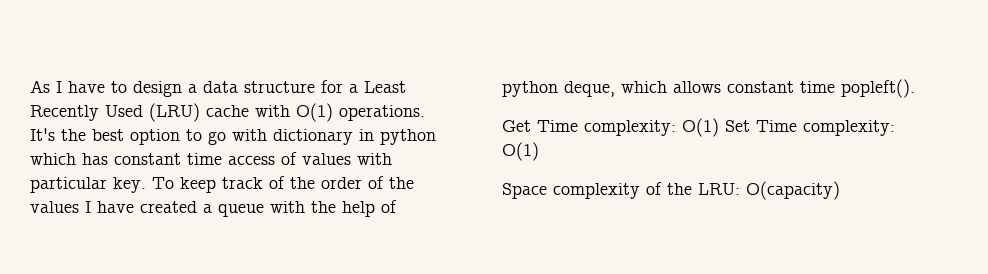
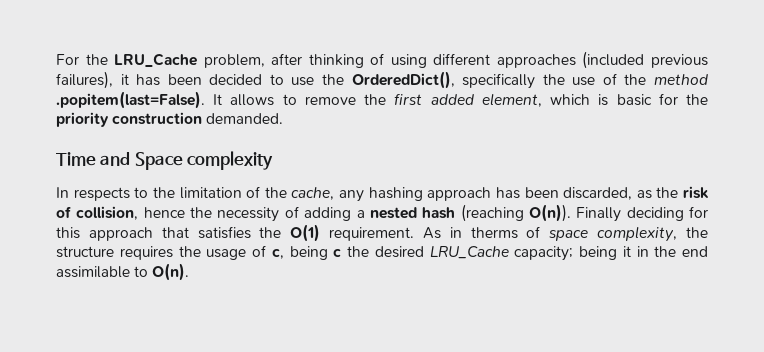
[30,80,406,97] [30,103,425,122] [30,128,436,145] [30,152,392,165] [30,176,414,193] [30,200,397,217] [502,79,915,98] [502,118,895,137] [502,142,539,161] [502,181,840,200] As I have to design a data structure for a Least Recently Used (LRU) cache with O(1) operations. It's the best option to go with dictionary in python which has constant time access of values with particular key. To keep track of the order of the values I have created a queue with the help of python deque, which allows constant time popleft(). // Get Time complexity: O(1) Set Time complexity: O(1) // Space complexity of the LRU: O(capacity) -> [56,51,708,69] [56,71,708,89] [56,91,709,109] [56,112,284,127] [56,151,274,170] [56,186,709,202] [56,204,708,222] [56,224,708,242] [56,245,708,261] [56,263,190,281] For the LRU_Cache problem, after thinking of using different approaches (included previous failures), it has been decided to use the OrderedDict(), specifically the use of the method .popitem(last=False). It allows to remove the first added element, which is basic for the priority construction demanded. // Time and Space complexity // In respects to the limitation of the cache, any hashing approach has been discarded, as the risk of collision, hence the necessity of adding a nested hash (reaching O(n)). Finally deciding for this approach that satisfies the O(1) requirement. As in therms of space complexity, the structure requires the usage of c, being c the desired LRU_Cache capacity; being it in the end assimilable to O(n).

